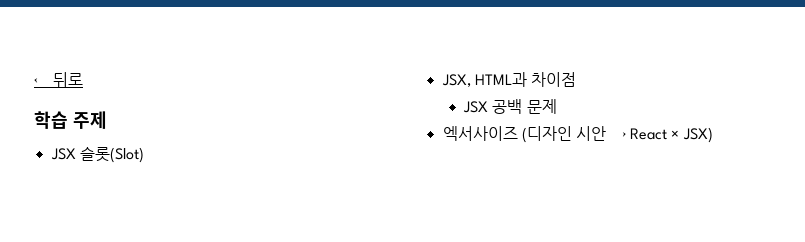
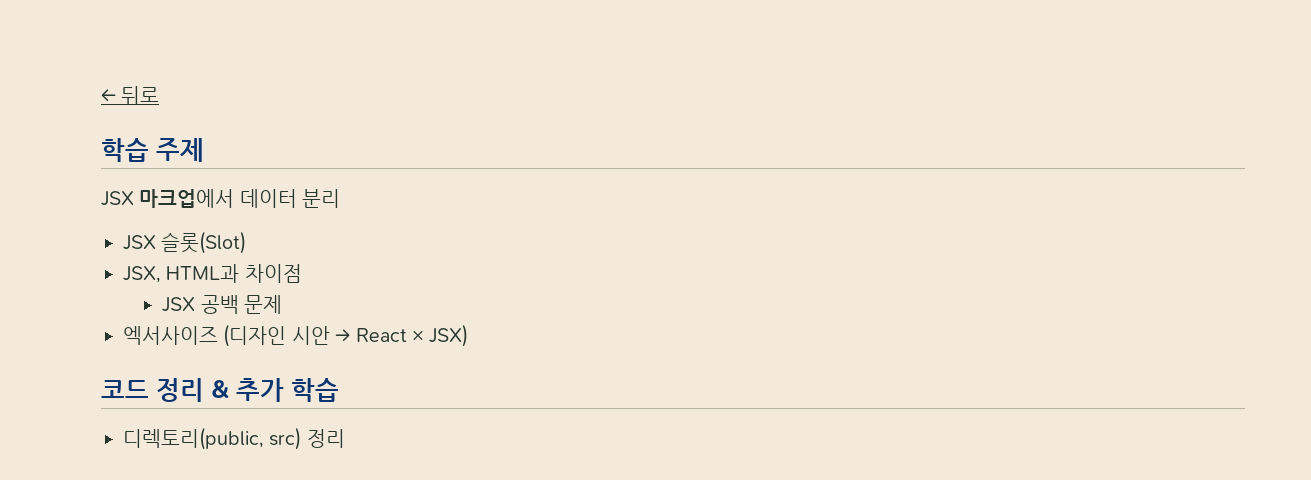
(107, 120) none -> [101,189,341,208] // JSX 마크업에서 데이터 분리
(713, 135) none -> [101,378,339,402] [123,427,345,450] // 코드 정리 & 추가 학습 // 디렉토리(public, src) 정리

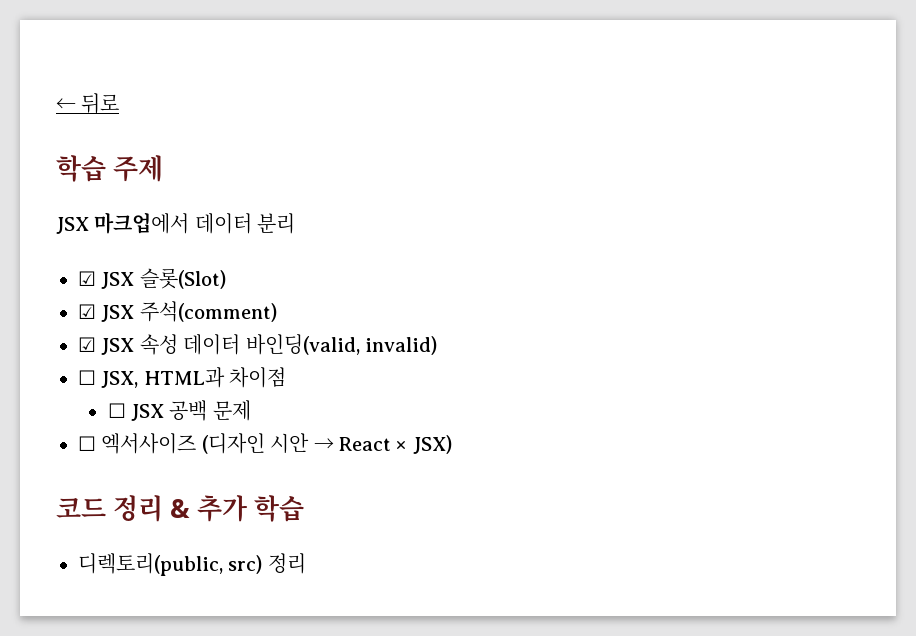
(341, 198) none -> [78,271,96,286] ☑
(247, 242) none -> [78,301,277,322] [78,334,437,355] [78,370,96,385] ☑ JSX 주석(comment) // ☑ JSX 속성 데이터 바인딩(valid, invalid) // ☐
(302, 273) none -> [107,403,126,418] ☐
(283, 304) none -> [78,436,96,451] ☐

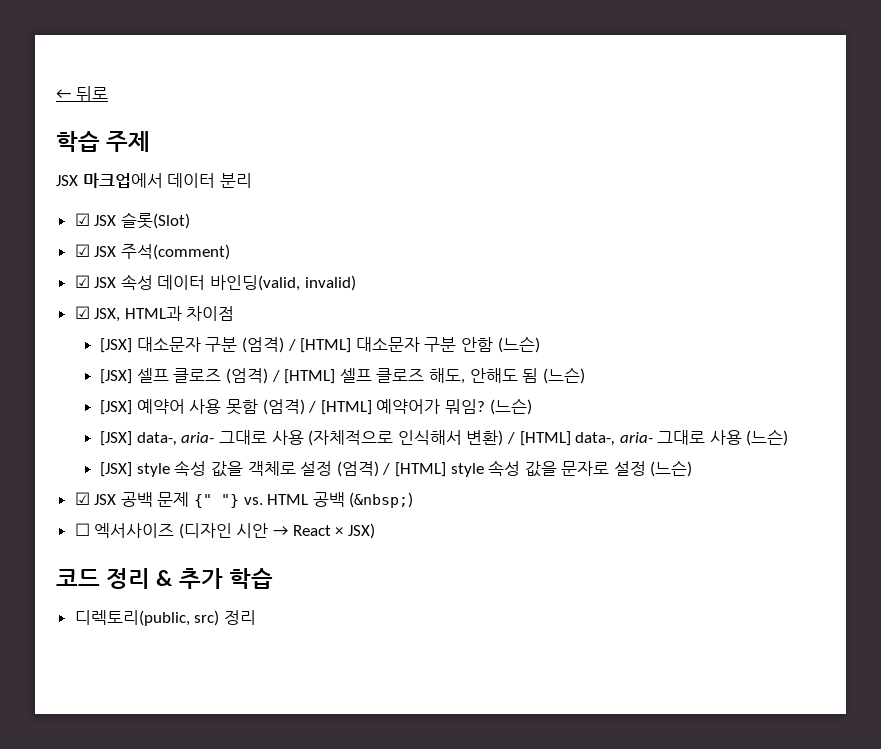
[78,370,96,385] ☐ -> [74,306,90,319] ☑
[107,400,251,421] ☐ JSX 공백 문제 -> [100,336,540,353] [100,367,585,384] [100,398,532,415] [100,429,789,446] [100,460,693,477] [74,492,414,508] [JSX] 대소문자 구분 (엄격) / [HTML] 대소문자 구분 안함 (느슨) // [JSX] 셀프 클로즈 (엄격) / [HTML] 셀프 클로즈 해도, 안해도 됨 (느슨) // [JSX] 예약어 사용 못함 (엄격) / [HTML] 예약어가 뭐임? (느슨) // [JSX] data-, aria- 그대로 사용 (자체적으로 인식해서 변환) / [HTML] data-, aria- 그대로 사용 (느슨) // [JSX] style 속성 값을 객체로 설정 (엄격) / [HTML] style 속성 값을 문자로 설정 (느슨) // ☑ JSX 공백 문제 {" "} vs. HTML 공백 (&nbsp;)

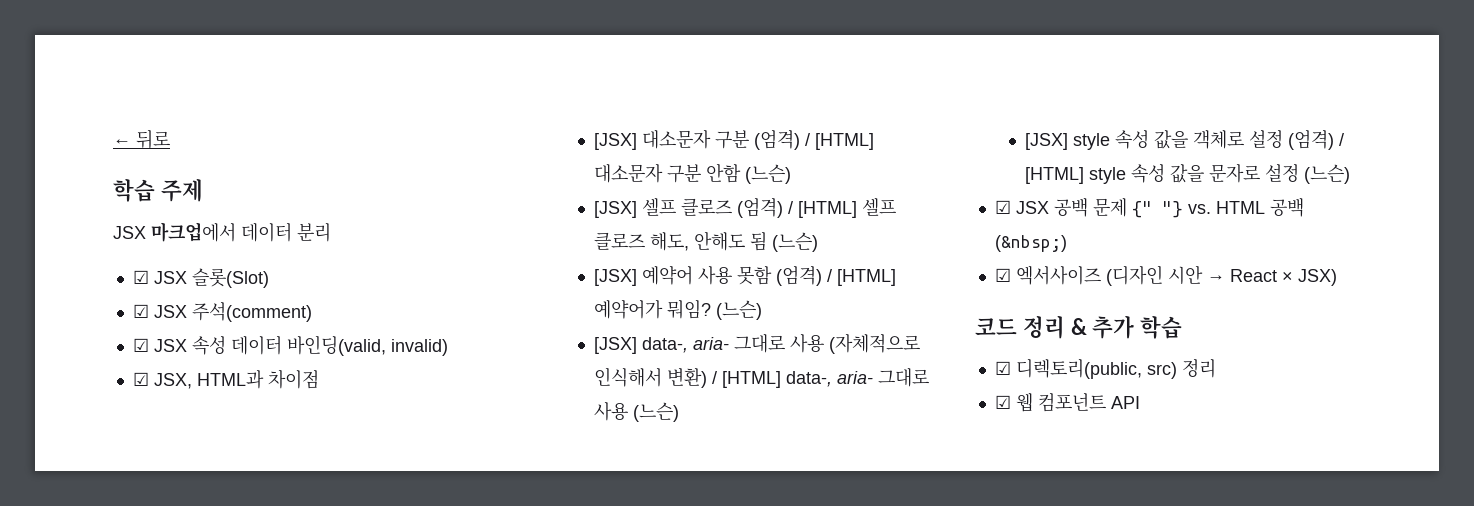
[74,523,90,536] ☐ -> [994,268,1011,282] ☑
(273, 578) none -> [994,361,1011,375] ☑
(256, 617) none -> [994,393,1140,412] // ☑ 웹 컴포넌트 API

